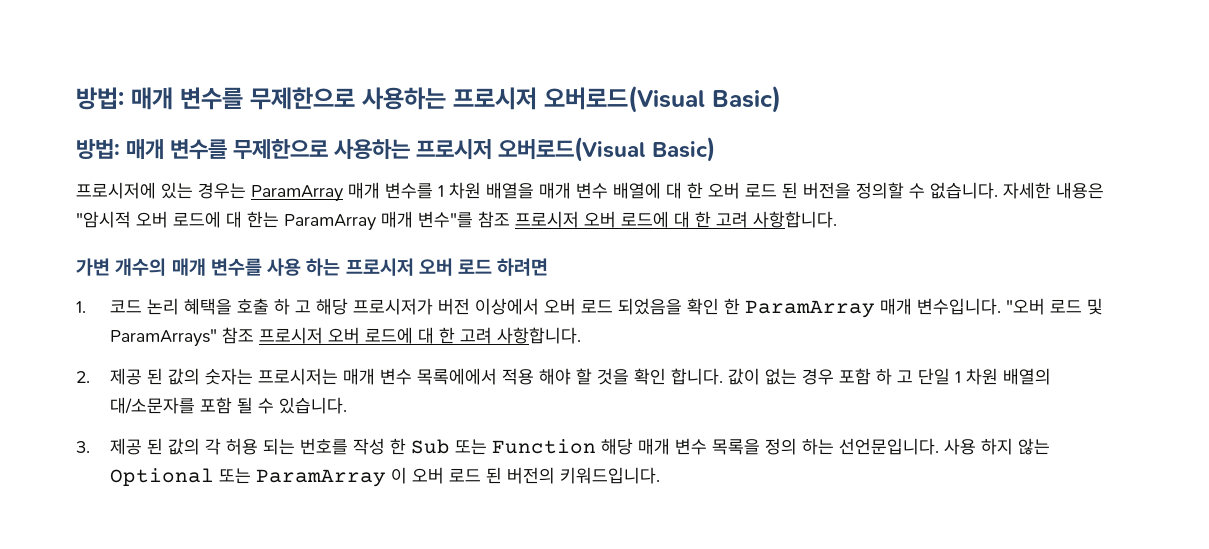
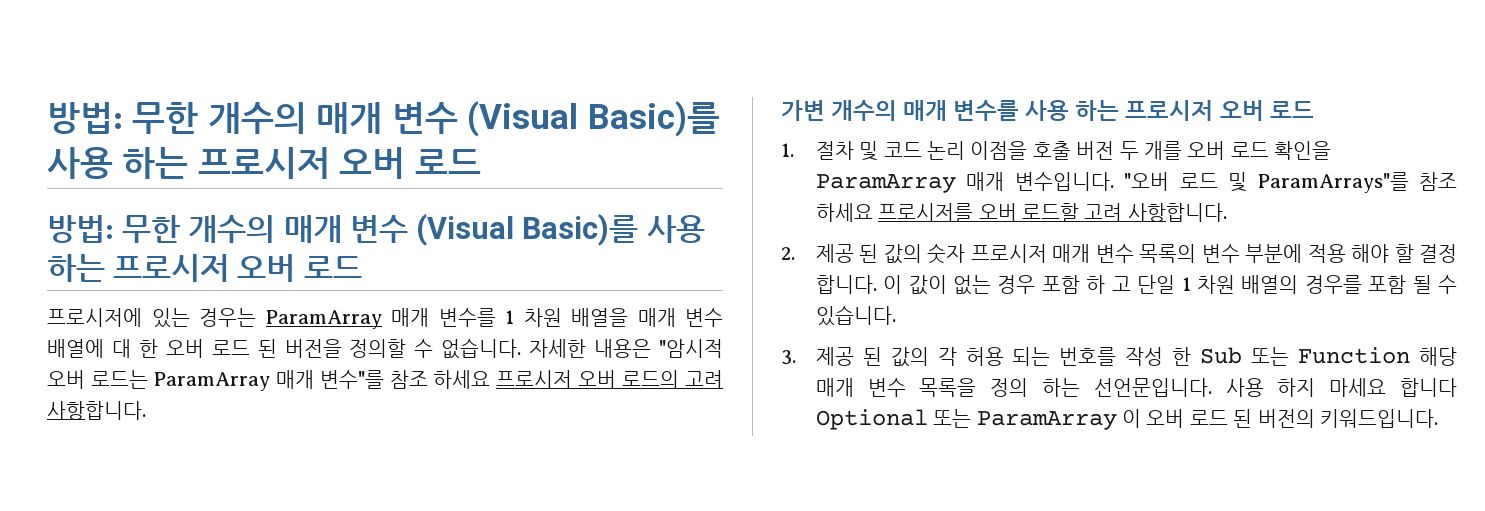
[76,85,781,113] [76,137,715,162] 방법: 매개 변수를 무제한으로 사용하는 프로시저 오버로드(Visual Basic) // 방법: 매개 변수를 무제한으로 사용하는 프로시저 오버로드(Visual Basic) -> [47,101,720,137] [47,147,481,179] [47,214,705,246] [47,254,362,282] 방법: 무한 개수의 매개 변수 (Visual Basic)를 사용 하는 프로시저 오버 로드 // 방법: 무한 개수의 매개 변수 (Visual Basic)를 사용 하는 프로시저 오버 로드
[173,211,279,228] 로드에 대 한는 -> [90,370,148,389] 로드는
[515,211,711,228] 프로시저 오버 로드에 대 한 -> [433,370,680,389] 하세요 프로시저 오버 로드의
[497,258,549,276] 하려면 -> (1314, 109) none
[110,298,741,315] 코드 논리 혜택을 호출 하 고 해당 프로시저가 버전 이상에서 오버 로드 되었음을 확인 한 -> [815,141,1332,161] 절차 및 코드 논리 이점을 호출 버전 두 개를 오버 로드 확인을
[110,327,456,347] ParamArrays" 참조 프로시저 오버 로드에 대 한 -> [1257,172,1458,193] [815,203,1079,222] ParamArrays"를 참조 하세요 프로시저를 오버 로드할
[205,368,724,385] 숫자는 프로시저는 매개 변수 목록에에서 적용 해야 할 것을 확인 합니다. -> [927,243,1458,264] [815,275,903,294] 숫자 프로시저 매개 변수 목록의 변수 부분에 적용 해야 할 결정 합니다. 이
[110,397,196,414] 대/소문자를 -> [1304,275,1362,294] 경우를
[1018,438,1051,455] 않는 -> [1329,378,1457,397] 마세요 합니다

